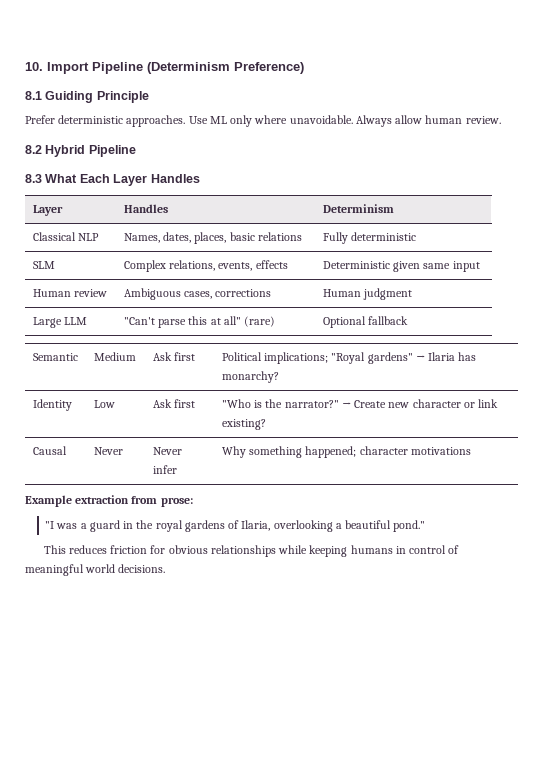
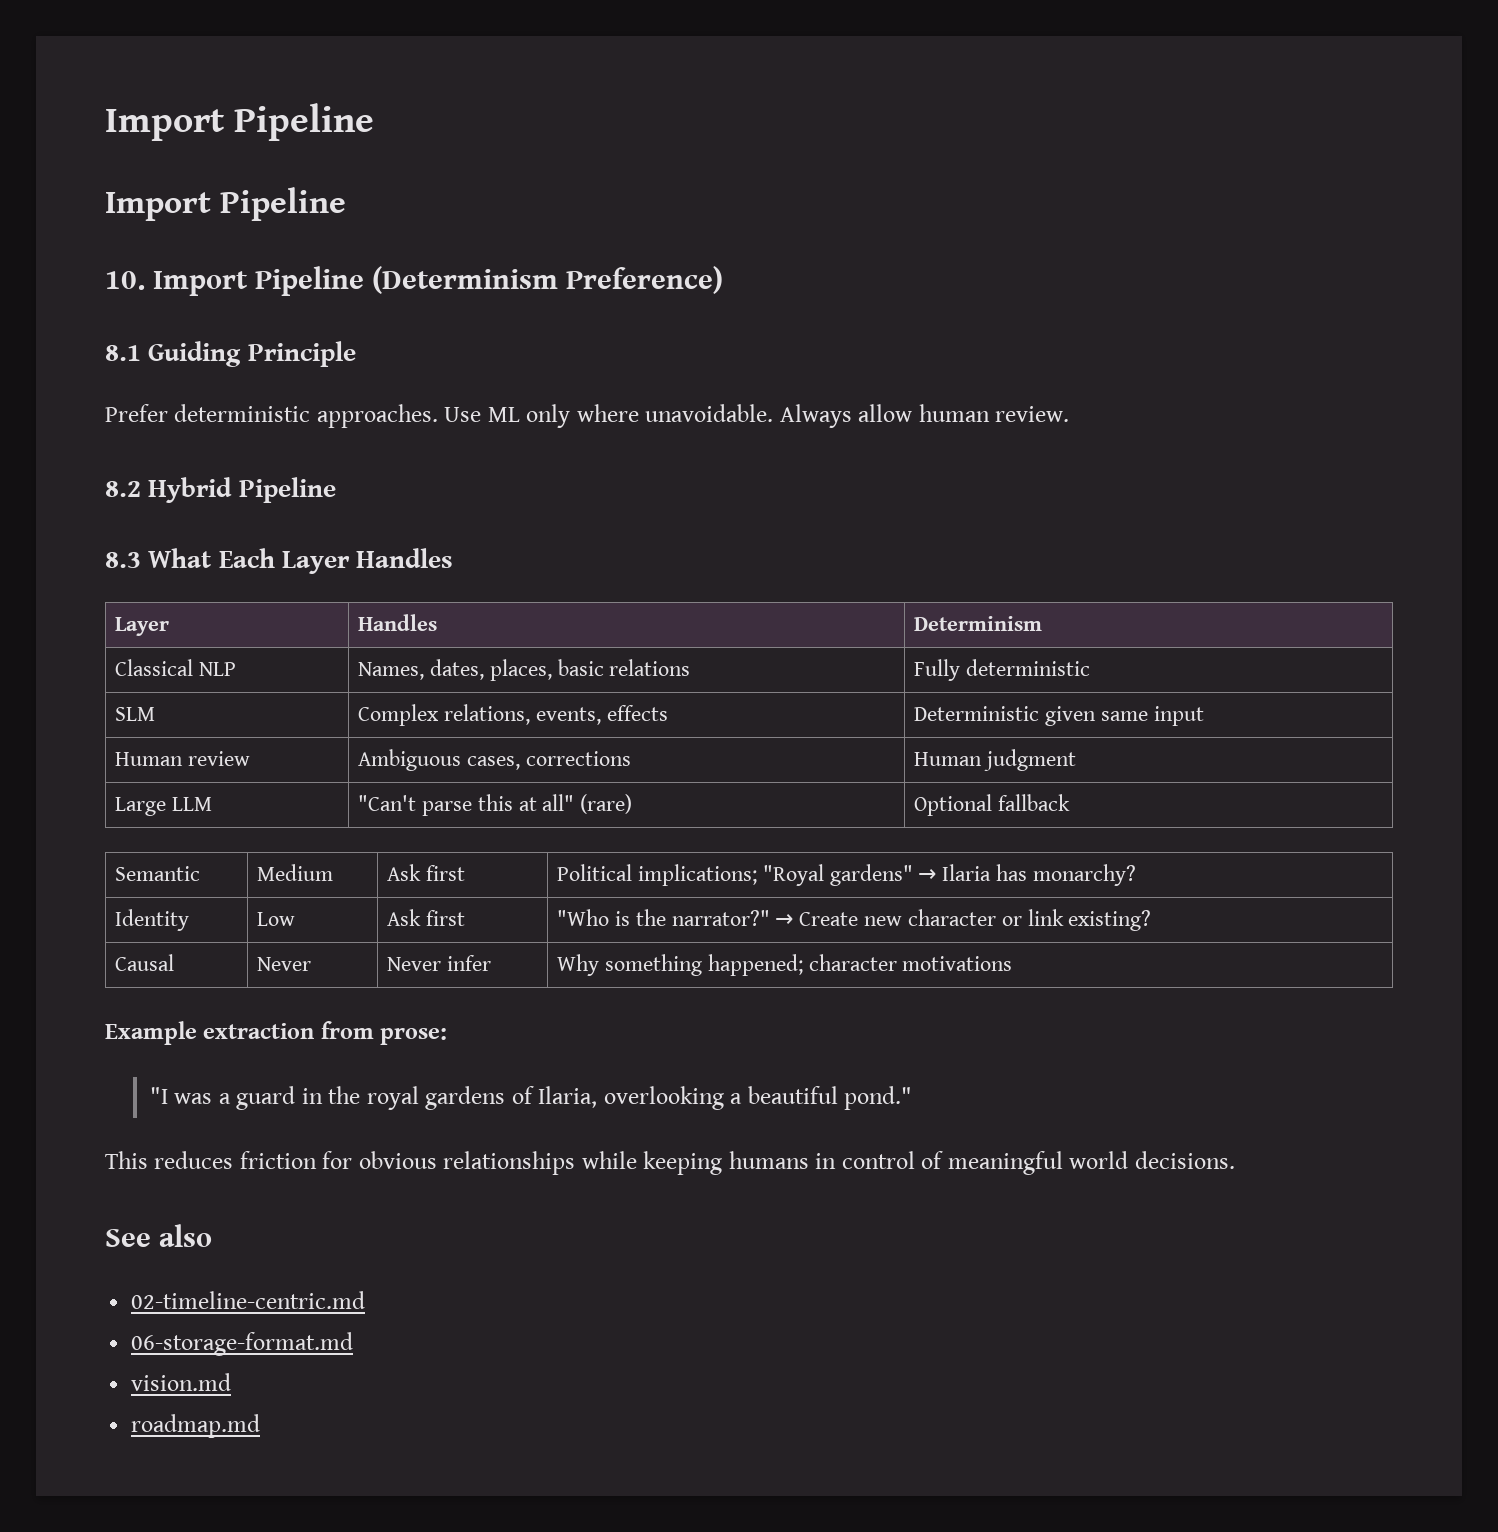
(25, 66) none -> [105,103,375,141] [105,187,347,221] Import Pipeline // Import Pipeline //
(166, 568) none -> [105,1224,213,1247] [131,1291,366,1309] [131,1332,354,1356] [131,1373,232,1391] [131,1414,261,1438] // See also // 02-timeline-centric.md // 06-storage-format.md // vision.md // roadmap.md

